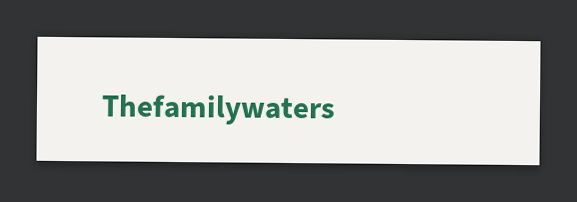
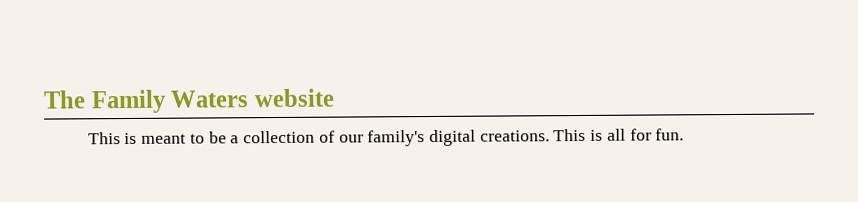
[101,94,336,126] Thefamilywaters -> [43,88,335,114] [87,128,685,147] The Family Waters website // This is meant to be a collection of our family's digital creations. This is all for fun.

